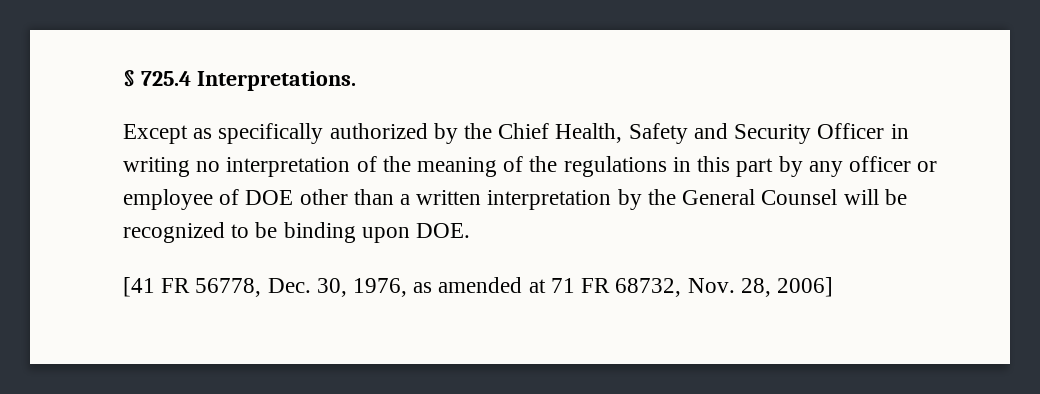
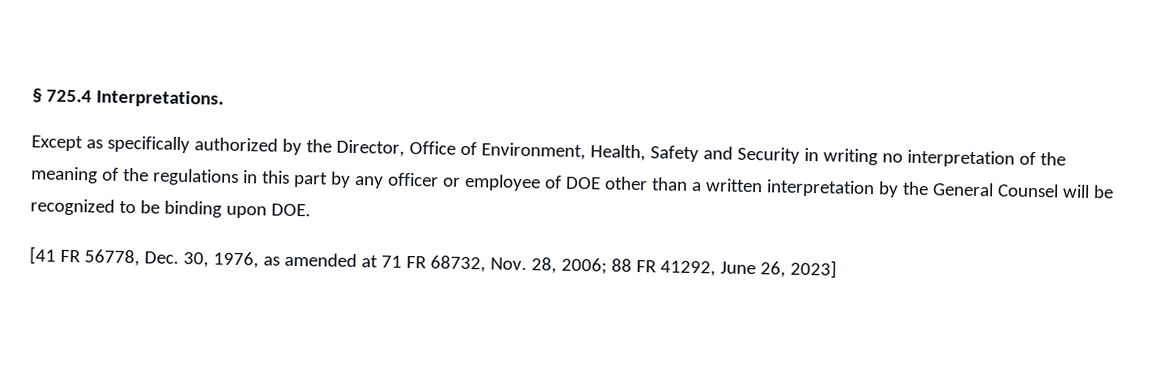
[498,123,550,139] Chief -> [335,139,586,161] Director, Office of Environment,
[817,123,885,139] Officer -> (800, 155) none
[776,277,833,297] 2006] -> [560,257,837,279] 2006; 88 FR 41292, June 26, 2023]

